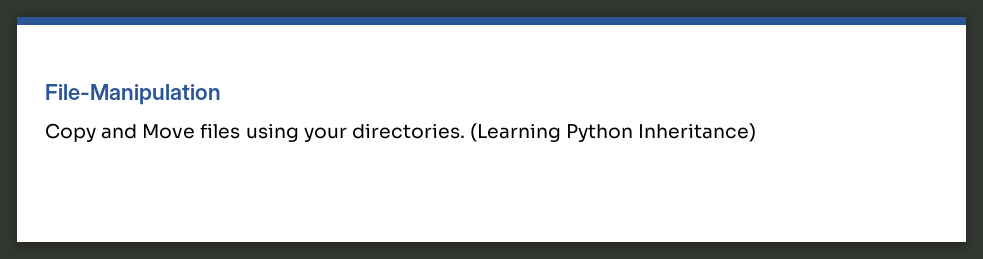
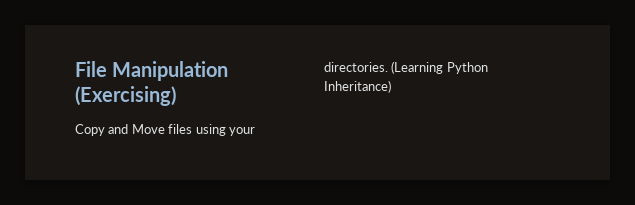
[45,84,221,105] File-Manipulation -> [75,61,229,81] [75,86,176,106] File Manipulation (Exercising)

